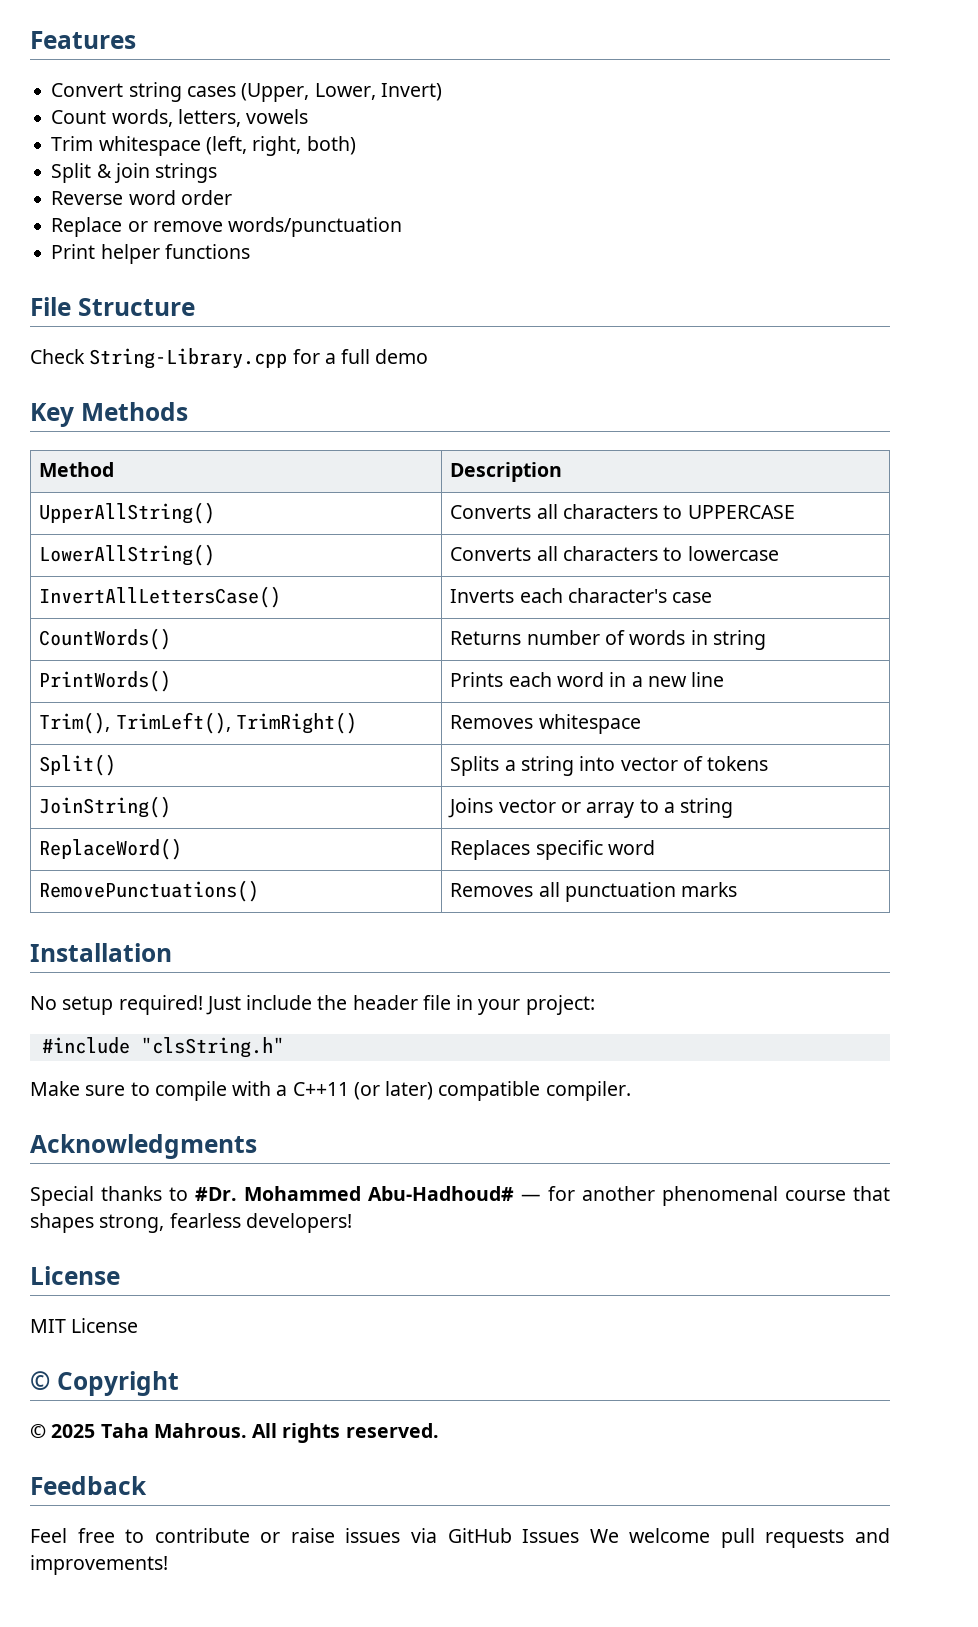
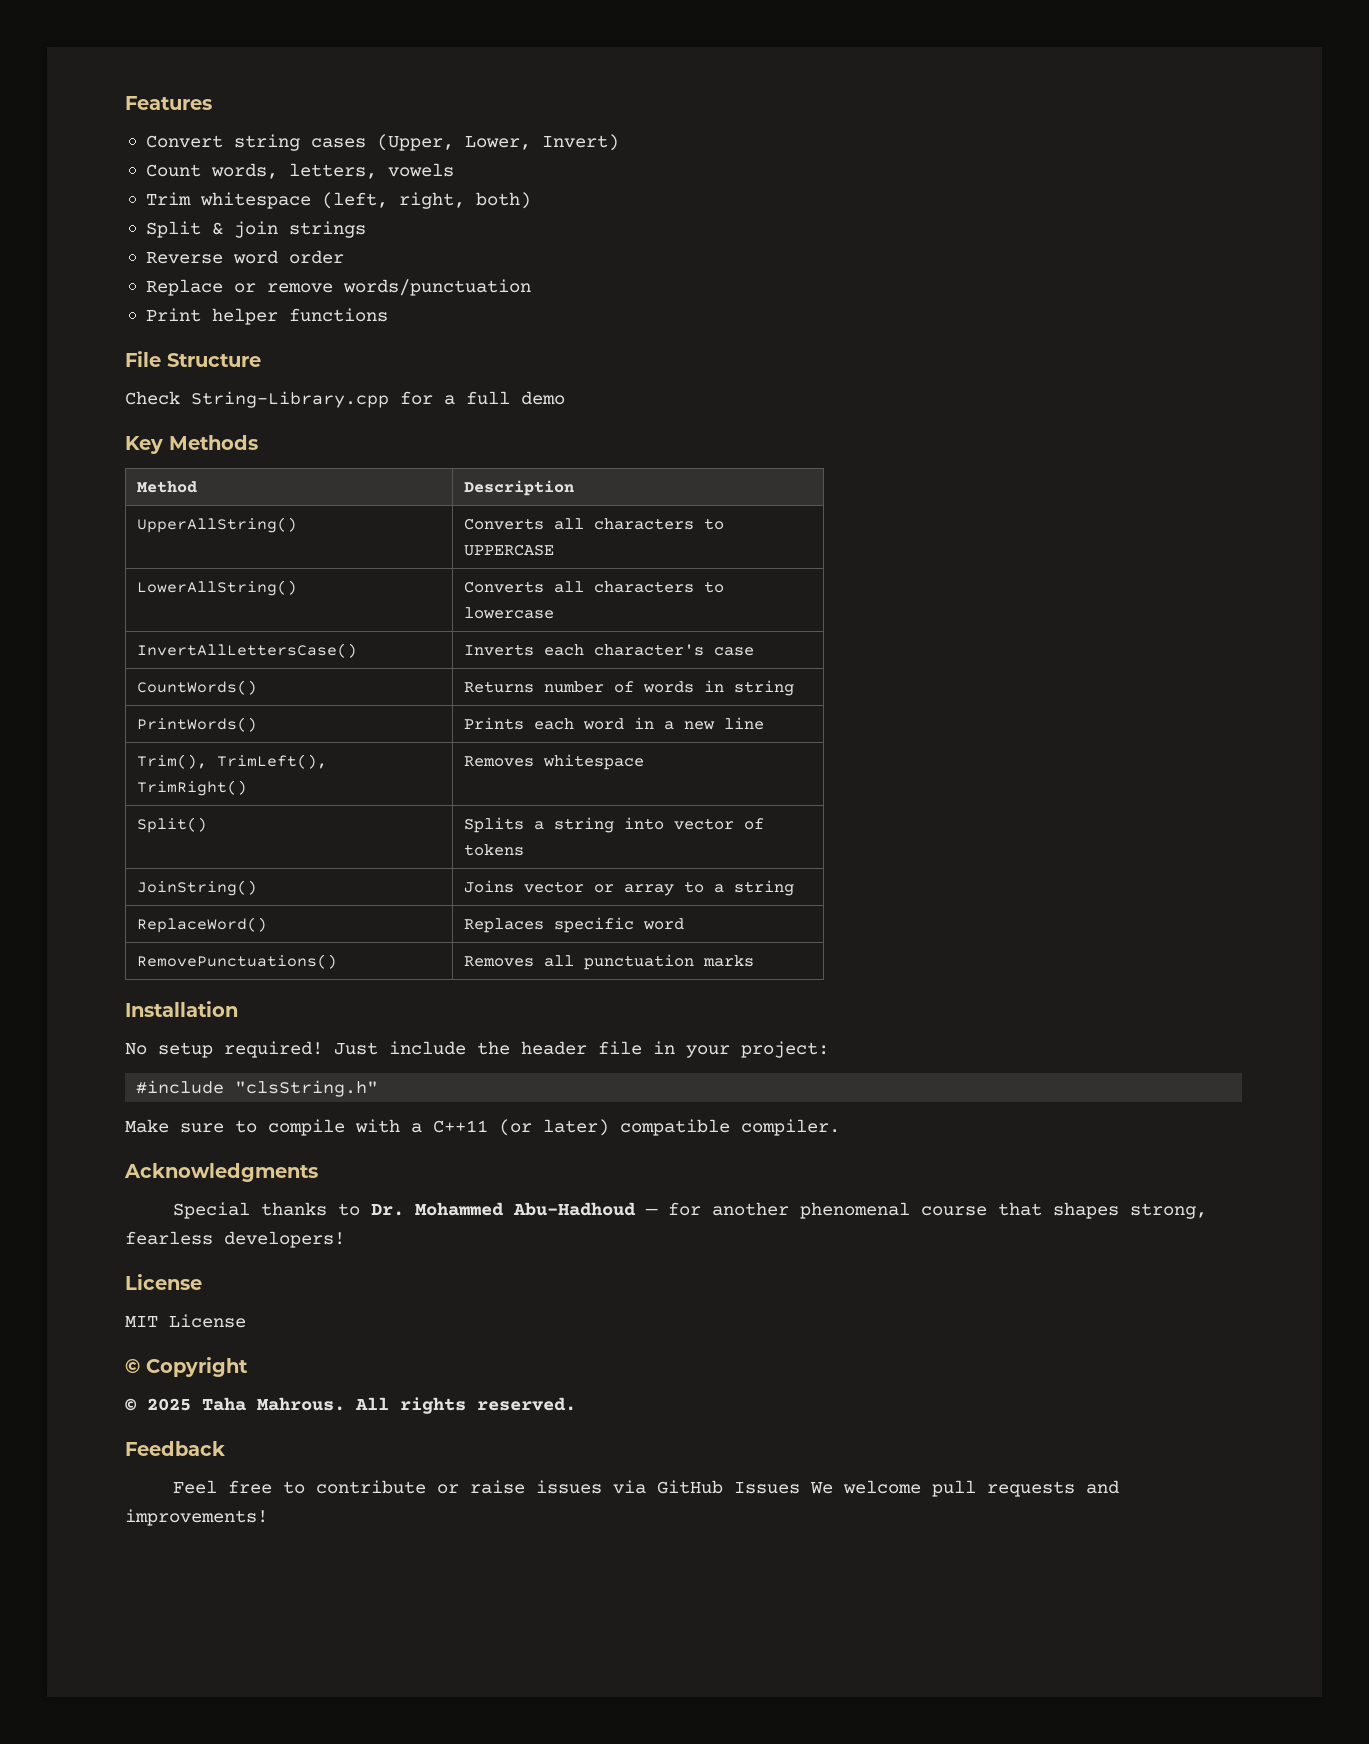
[195,1186,514,1201] #Dr. Mohammed Abu-Hadhoud# -> [371,1202,637,1216] Dr. Mohammed Abu-Hadhoud

